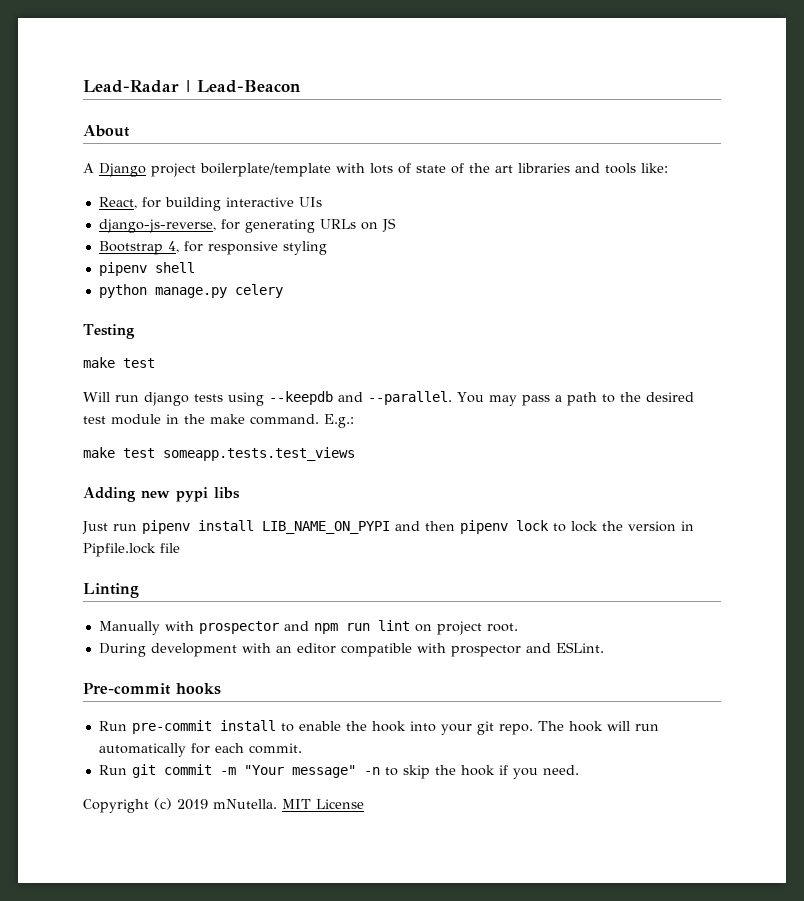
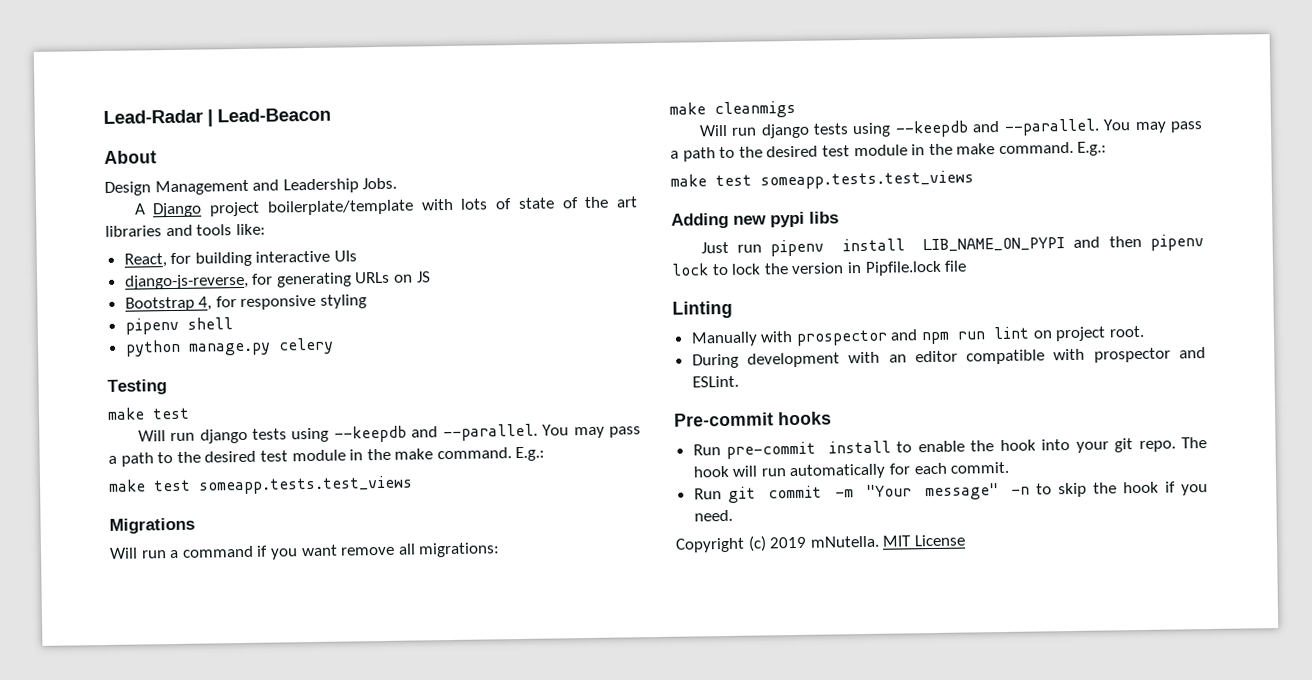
(130, 131) none -> [104,177,398,196] // Design Management and Leadership Jobs.
(355, 454) none -> [109,517,195,534] [109,542,501,560] [669,100,796,119] [698,118,1203,139] [670,141,1108,162] [670,170,974,190] // Migrations // Will run a command if you want remove all migrations: // make cleanmigs // Will run django tests using --keepdb and --parallel. You may pass a path to the desired test module in the make command. E.g.: // make test someapp.tests.test_views

